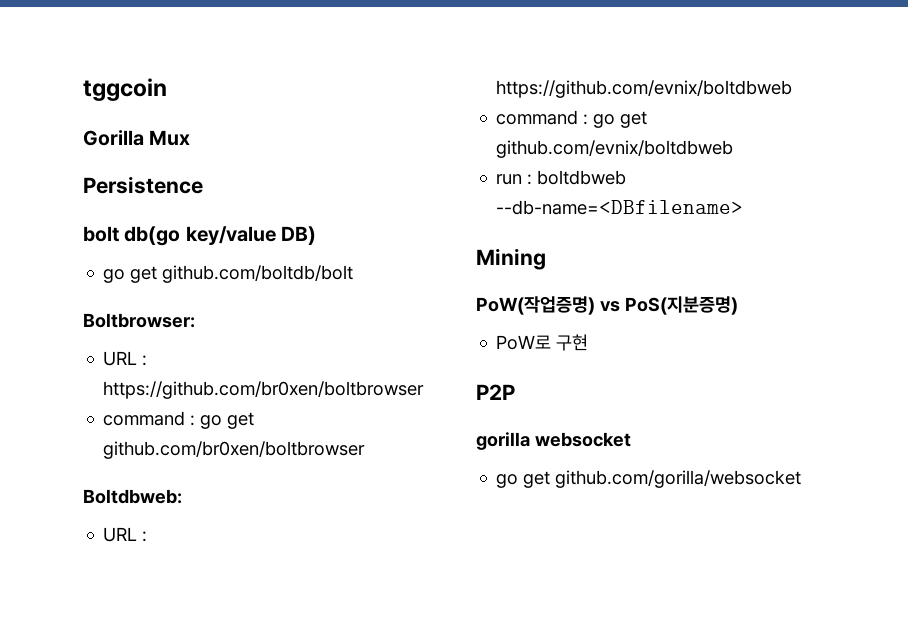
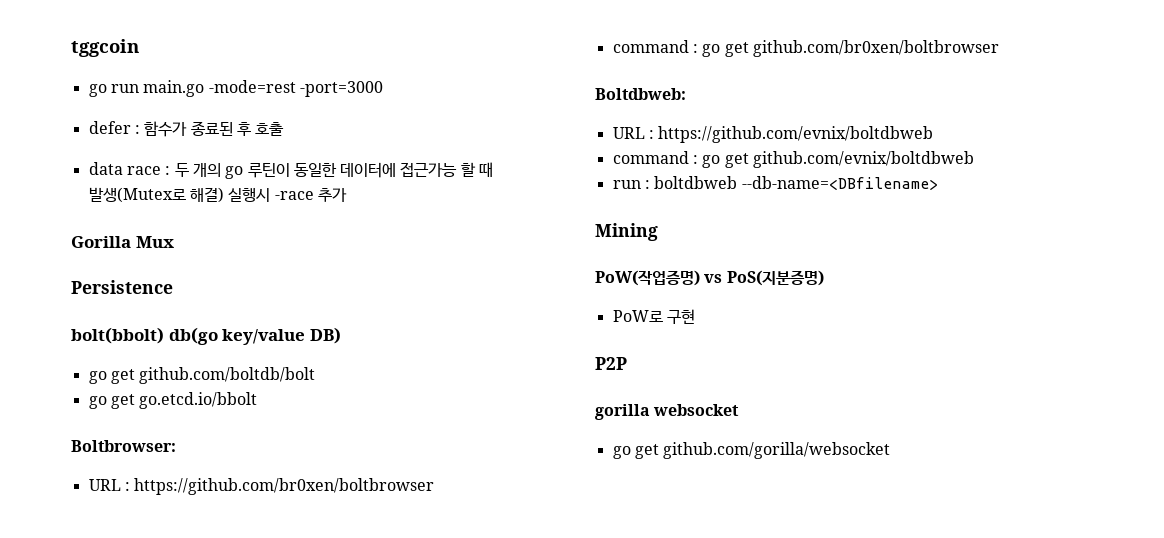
(167, 89) none -> [88,80,383,97] [88,121,285,137] [88,162,494,179] [88,187,347,203] // go run main.go -mode=rest -port=3000 // defer : 함수가 종료된 후 호출 // data race : 두 개의 go 루틴이 동일한 데이터에 접근가능 할 때 발생(Mutex로 해결) 실행시 -race 추가
[83,226,119,242] bolt -> [71,327,164,344] bolt(bbolt)
(354, 274) none -> [88,392,258,409] // go get go.etcd.io/bbolt

